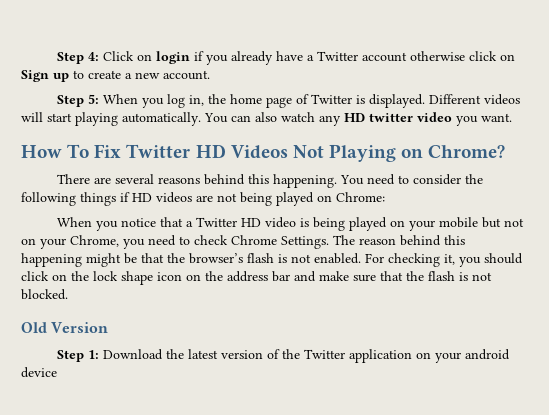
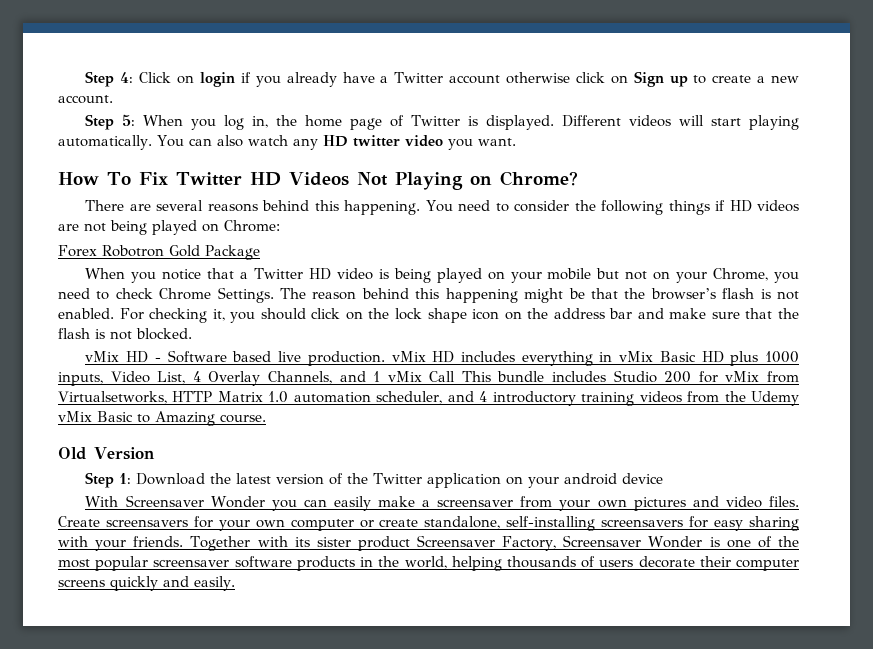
(385, 197) none -> [58,245,260,260] // Forex Robotron Gold Package
(68, 294) none -> [85,350,800,366] [58,370,800,386] [58,391,799,406] [58,411,266,426] // vMix HD - Software based live production. vMix HD includes everything in vMix Basic HD plus 1000 inputs, Video List, 4 Overlay Channels, and 1 vMix Call This bundle includes Studio 200 for vMix from Virtualsetworks, HTTP Matrix 1.0 automation scheduler, and 4 introductory training videos from the Udemy vMix Basic to Amazing course.
(57, 372) none -> [85,495,799,511] [58,516,799,531] [58,535,799,551] [58,556,799,571] [58,576,235,591] // With Screensaver Wonder you can easily make a screensaver from your own pictures and video files. Create screensavers for your own computer or create standalone, self-installing screensavers for easy sharing with your friends. Together with its sister product Screensaver Factory, Screensaver Wonder is one of the most popular screensaver software products in the world, helping thousands of users decorate their computer screens quickly and easily.

